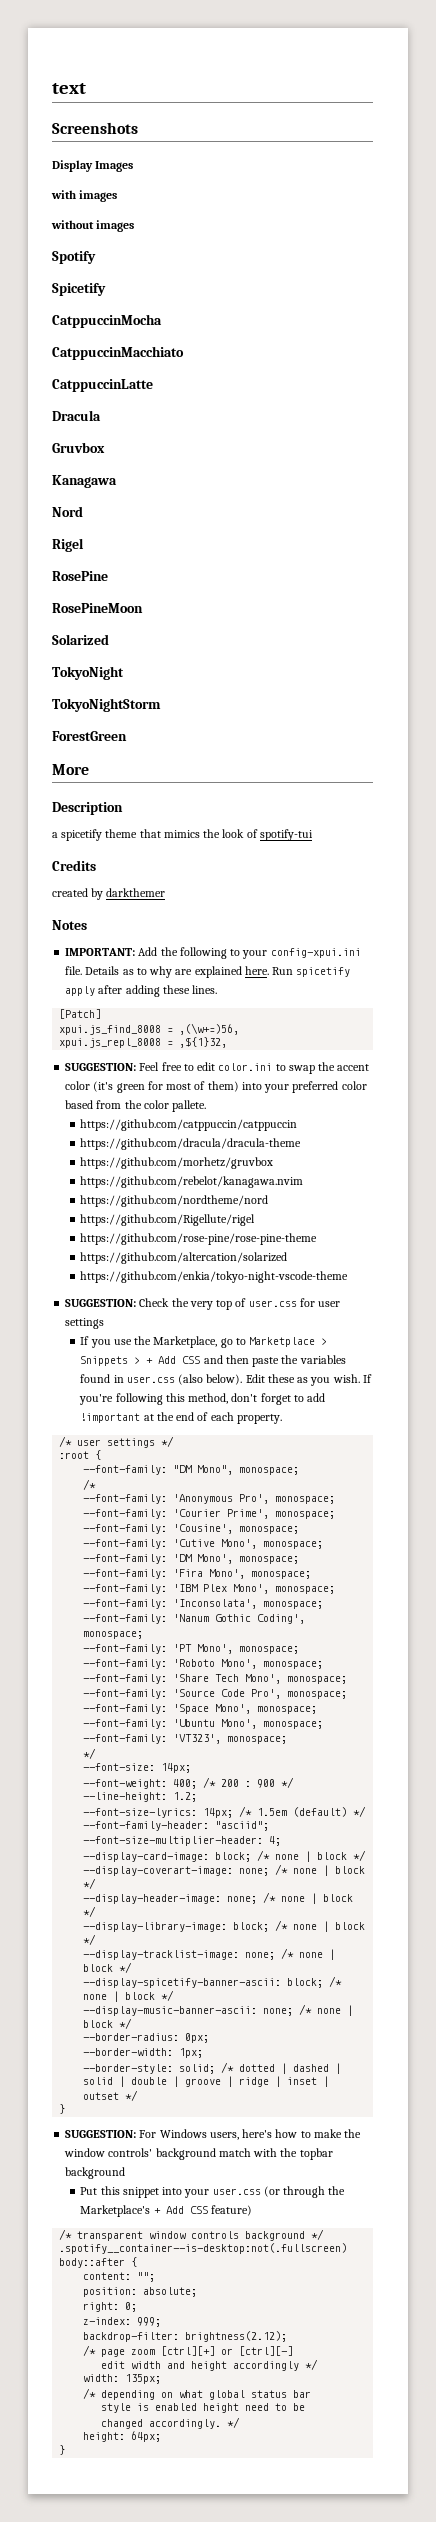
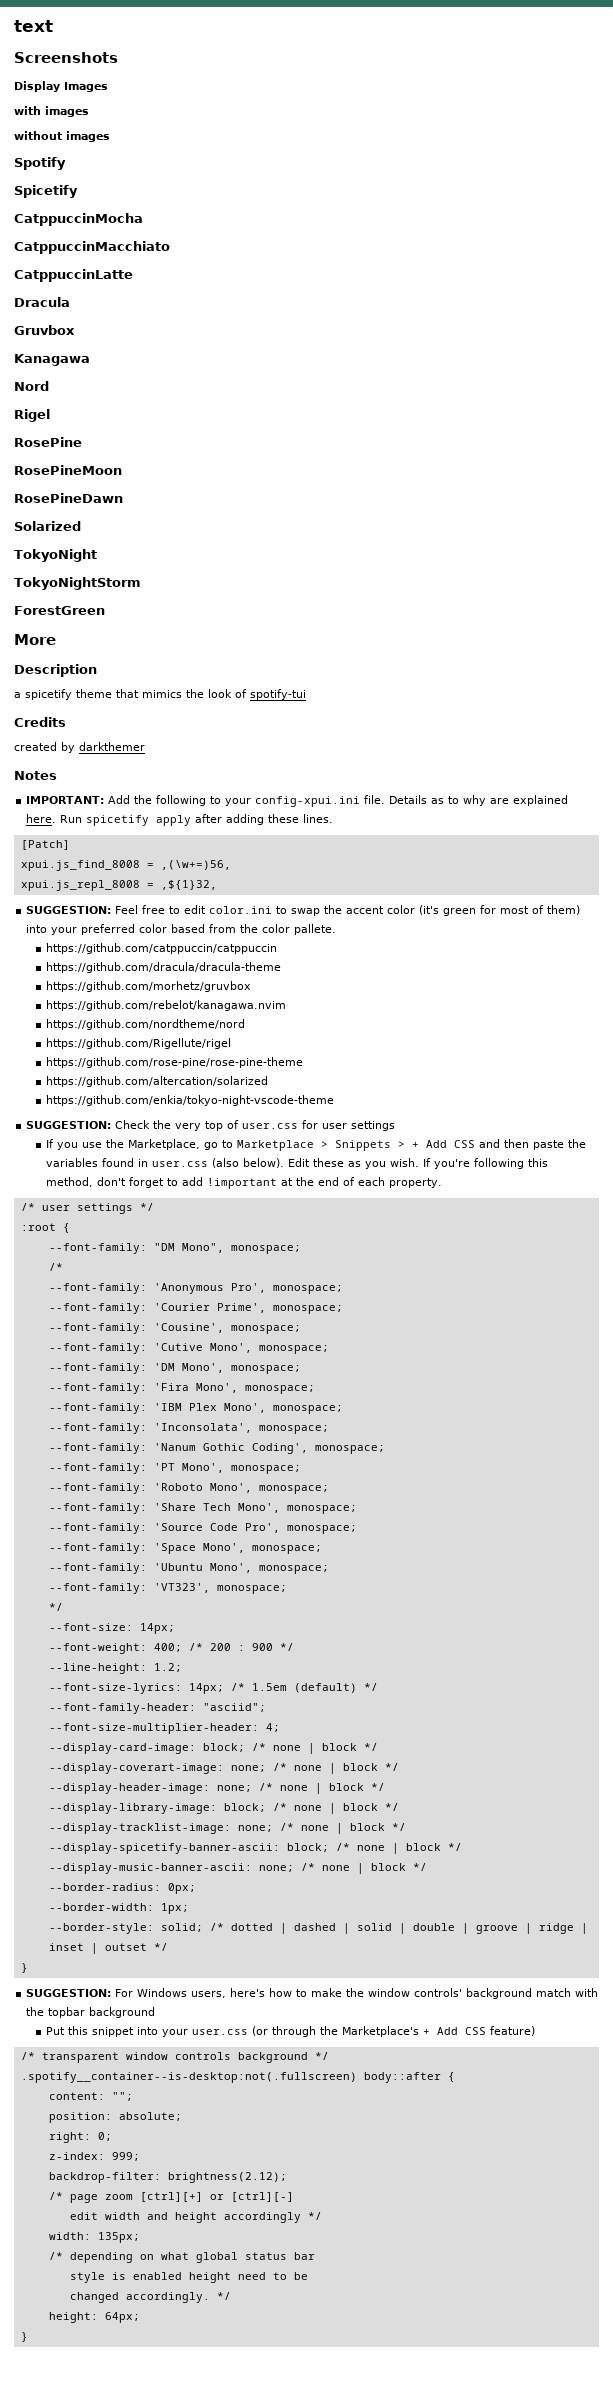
(143, 608) none -> [14,493,123,503] // RosePineDawn

